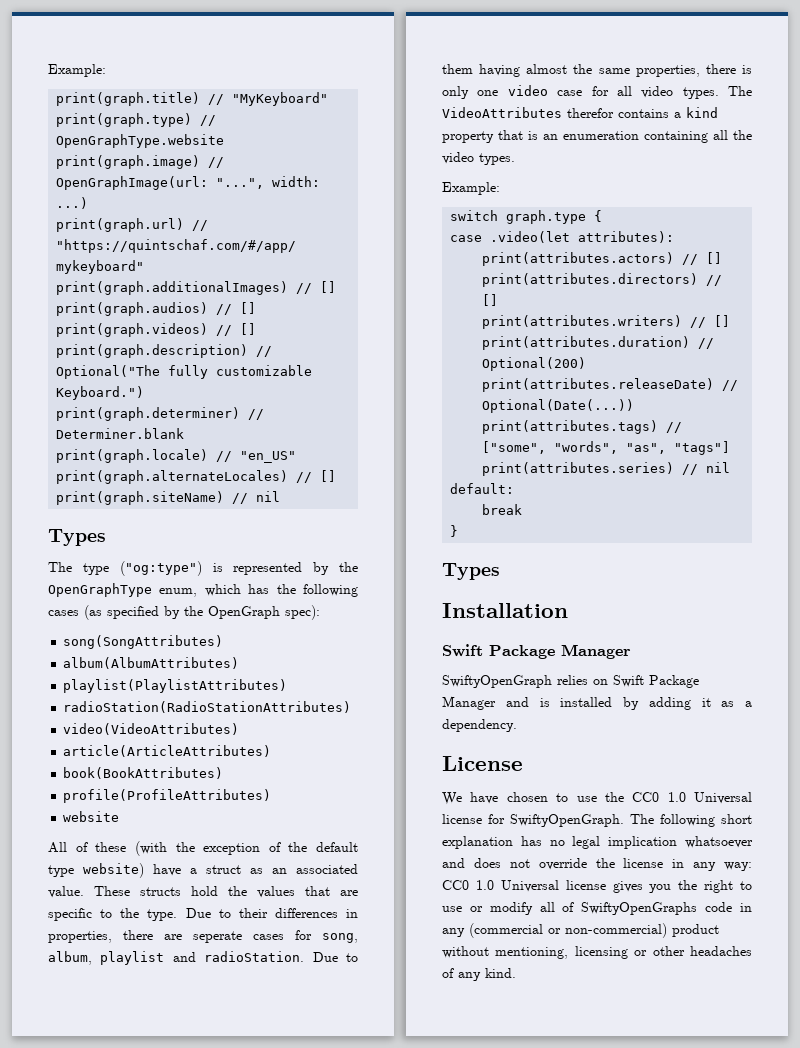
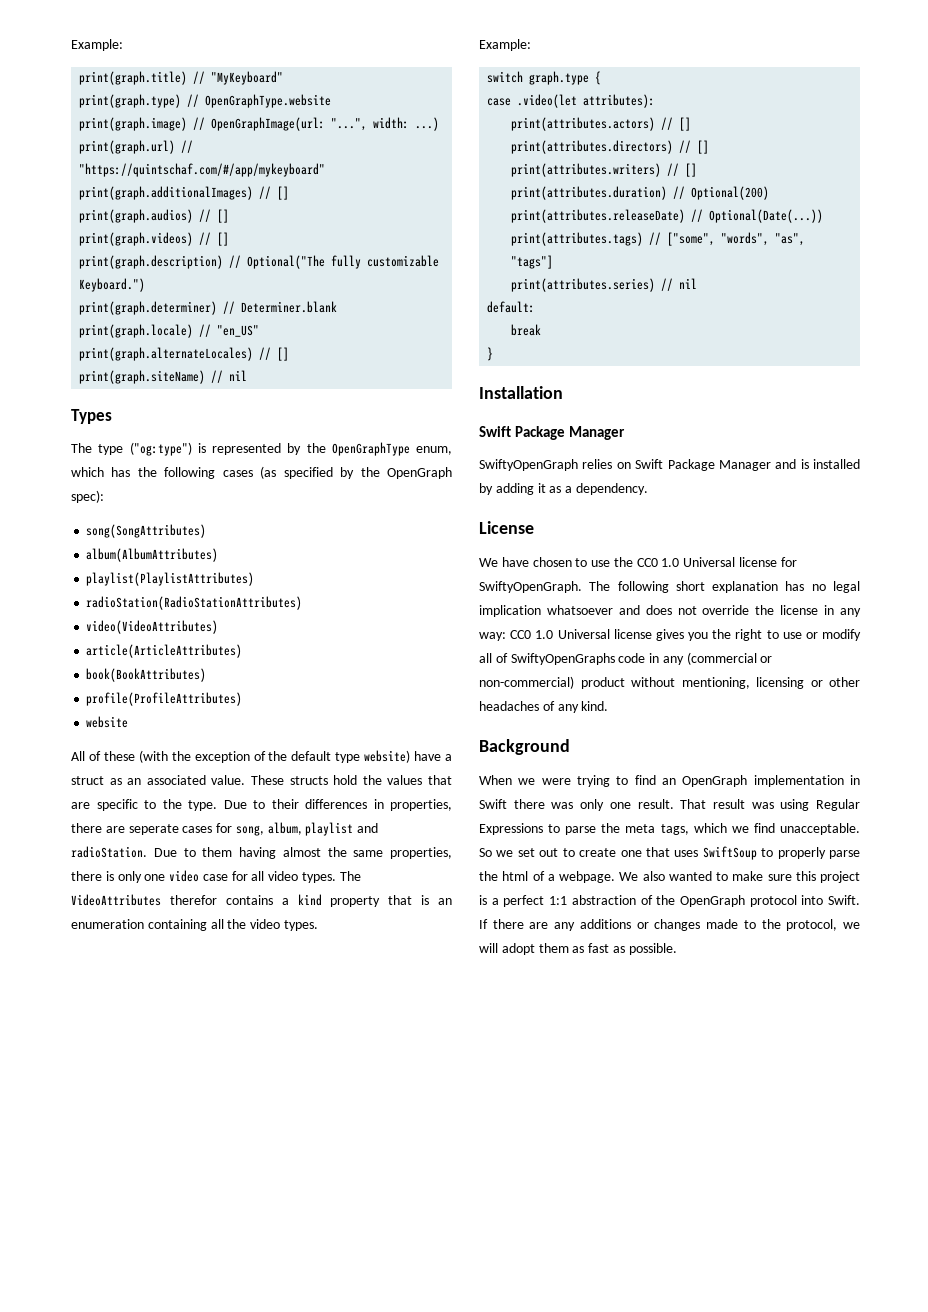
[442,563,500,580] // Types -> (494, 354) none
(516, 973) none -> [479,739,570,755] [479,775,860,787] [479,799,860,811] [479,823,860,835] [479,846,860,860] [479,871,860,883] [479,895,860,907] [479,919,860,931] [479,943,677,955] // Background // When we were trying to find an OpenGraph implementation in Swift there was only one result. That result was using Regular Expressions to parse the meta tags, which we find unacceptable. So we set out to create one that uses SwiftSoup to properly parse the html of a webpage. We also wanted to make sure this project is a perfect 1:1 abstraction of the OpenGraph protocol into Swift. If there are any additions or changes made to the protocol, we will adopt them as fast as possible.

